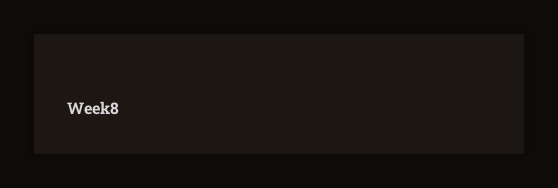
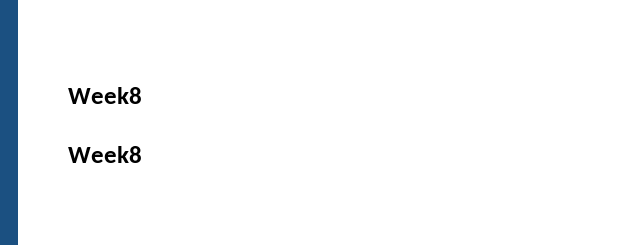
[67,101,119,115] Week8 -> [68,87,142,104] [68,146,142,163] Week8 // Week8

